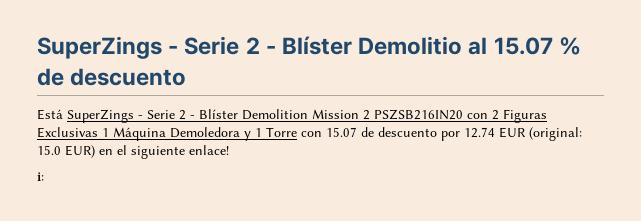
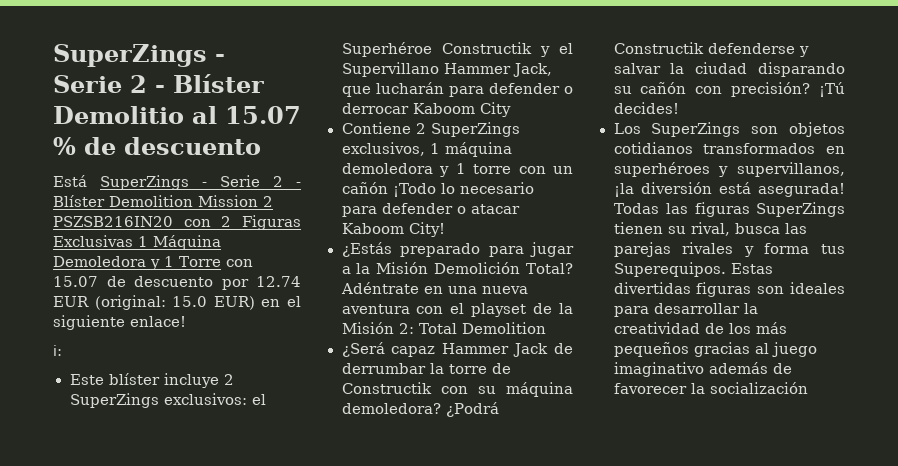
(44, 176) none -> [69,373,234,388] [69,393,266,408] [341,42,573,57] [341,62,552,77] [341,82,573,97] [341,102,511,117] [341,122,520,137] [341,142,512,157] [341,163,573,177] [341,182,535,197] [341,203,520,217] [341,222,445,237] [341,242,574,257] [341,262,574,274] [340,282,528,294] [341,303,573,317] [341,322,547,334] [341,342,573,357] [341,363,511,374] [341,382,573,397] [341,402,499,417] [613,42,809,57] [613,62,845,77] [613,82,845,97] [613,102,679,114] [613,122,845,137] [613,142,845,154] [613,162,845,177] [613,182,845,197] [613,202,845,217] [613,222,807,236] [613,242,845,257] [613,262,773,277] [613,282,845,297] [613,303,758,317] [613,322,787,334] [613,342,817,357] [613,362,792,377] [613,382,808,394] // Este blíster incluye 2 SuperZings exclusivos: el Superhéroe Constructik y el Supervillano Hammer Jack, que lucharán para defender o derrocar Kaboom City // Contiene 2 SuperZings exclusivos, 1 máquina demoledora y 1 torre con un cañón ¡Todo lo necesario para defender o atacar Kaboom City! // ¿Estás preparado para jugar a la Misión Demolición Total? Adéntrate en una nueva aventura con el playset de la Misión 2: Total Demolition // ¿Será capaz Hammer Jack de derrumbar la torre de Constructik con su máquina demoledora? ¿Podrá Constructik defenderse y salvar la ciudad disparando su cañón con precisión? ¡Tú decides! // Los SuperZings son objetos cotidianos transformados en superhéroes y supervillanos, ¡la diversión está asegurada! Todas las figuras SuperZings tienen su rival, busca las parejas rivales y forma tus Superequipos. Estas divertidas figuras son ideales para desarrollar la creatividad de los más pequeños gracias al juego imaginativo además de favorecer la socialización

